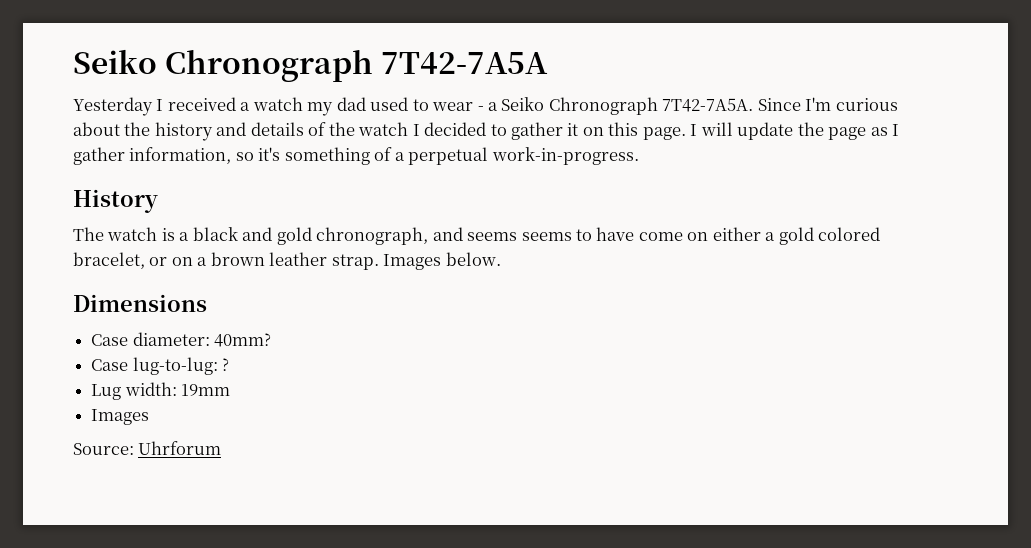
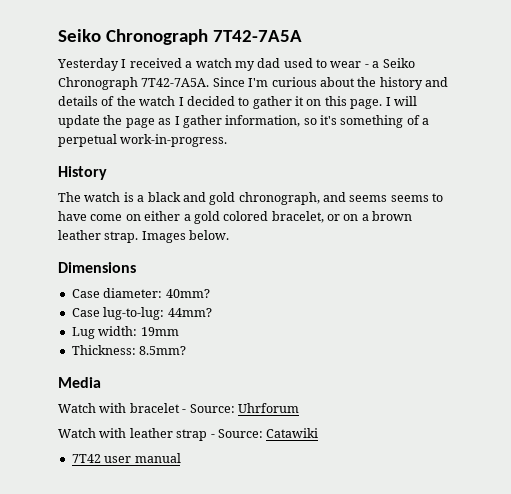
[222,358,230,371] ? -> [167,308,212,317] 44mm?
[91,409,150,425] [73,441,222,455] Images // Source: Uhrforum -> [71,345,187,355] [58,377,101,388] [58,403,299,413] [58,428,319,441] [71,453,181,463] Thickness: 8.5mm? // Media // Watch with bracelet - Source: Uhrforum // Watch with leather strap - Source: Catawiki // 7T42 user manual

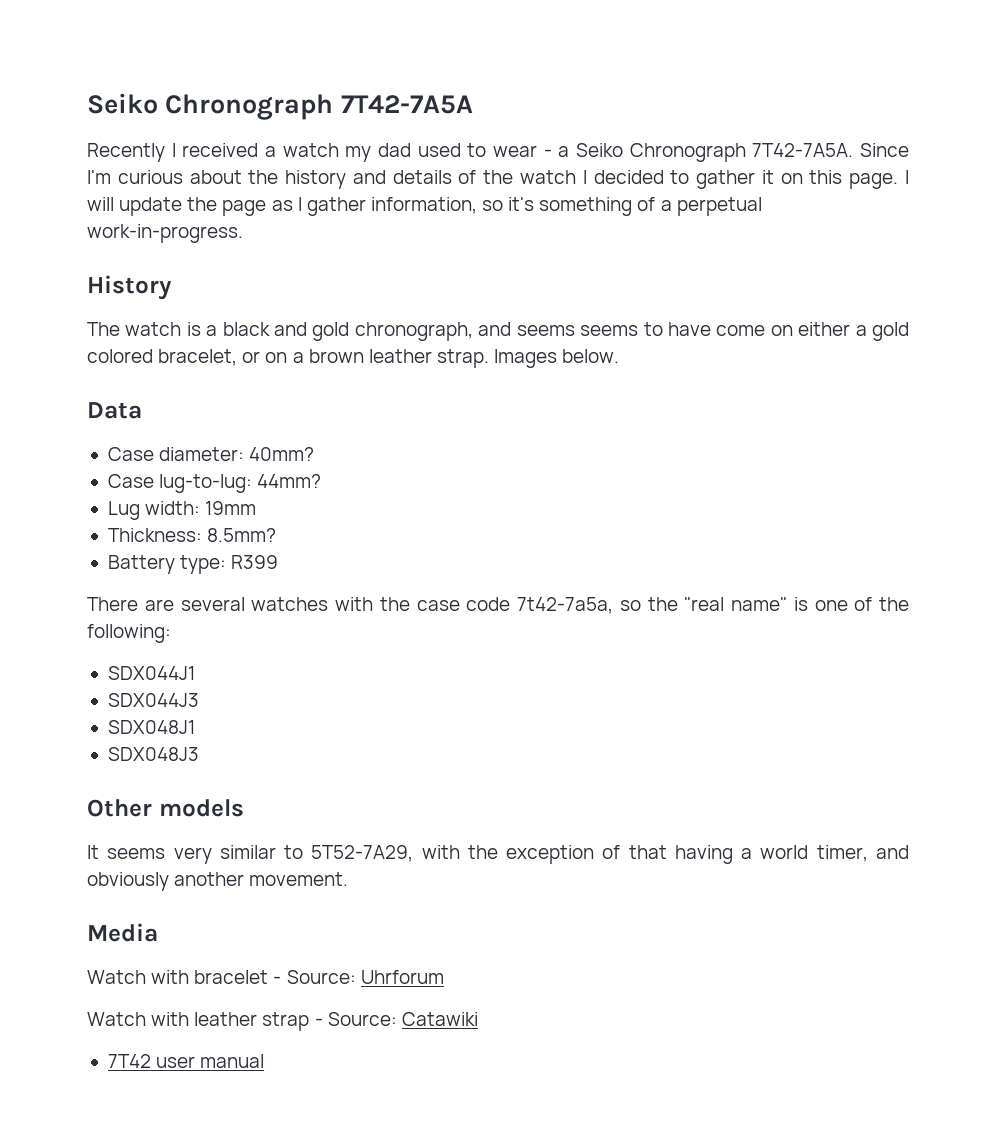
[57,58,119,71] Yesterday -> [87,143,165,162] Recently
[58,262,136,273] Dimensions -> [87,402,142,419] Data
(187, 350) none -> [107,555,279,574] [87,597,909,614] [87,624,171,643] [107,666,195,680] [107,693,199,707] [107,720,195,734] [107,747,199,761] [87,799,244,817] [87,845,909,864] [87,872,349,891] // Battery type: R399 // There are several watches with the case code 7t42-7a5a, so the "real name" is one of the following: // SDX044J1 // SDX044J3 // SDX048J1 // SDX048J3 // Other models // It seems very similar to 5T52-7A29, with the exception of that having a world timer, and obviously another movement.

